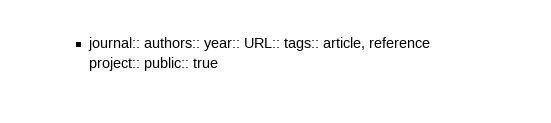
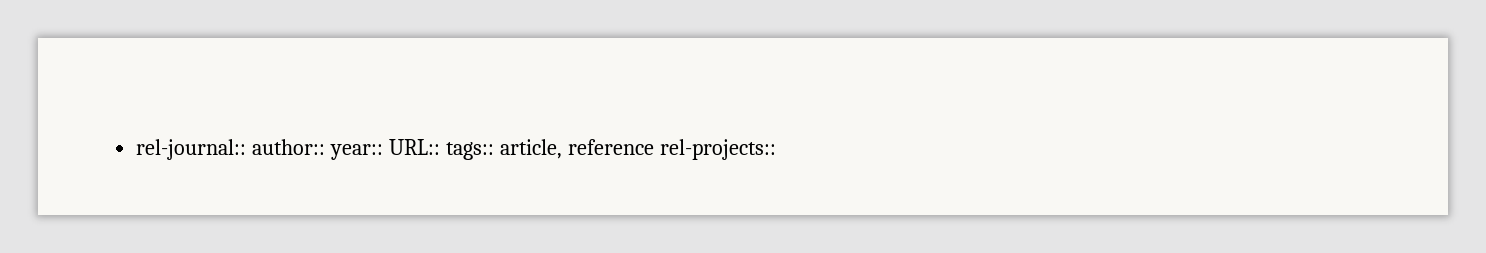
[87,37,200,51] journal:: authors:: -> [136,139,326,160] rel-journal:: author::
[88,57,218,71] project:: public:: true -> [659,139,776,160] rel-projects::

